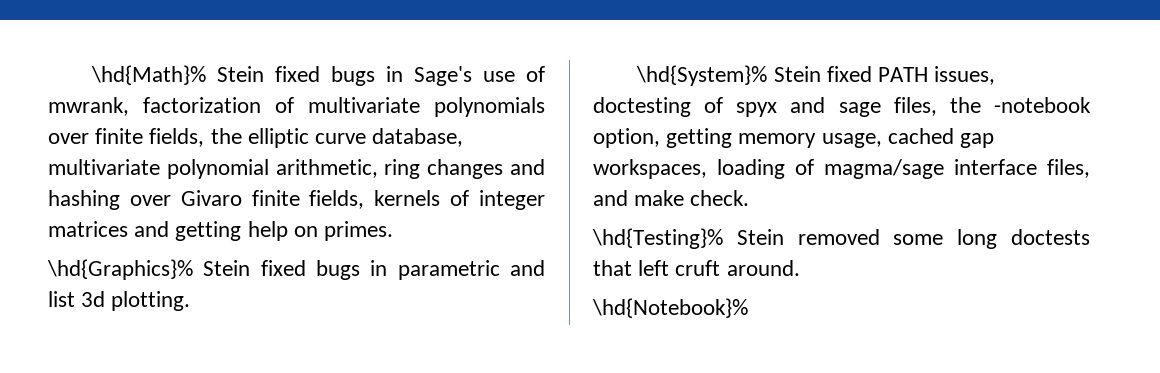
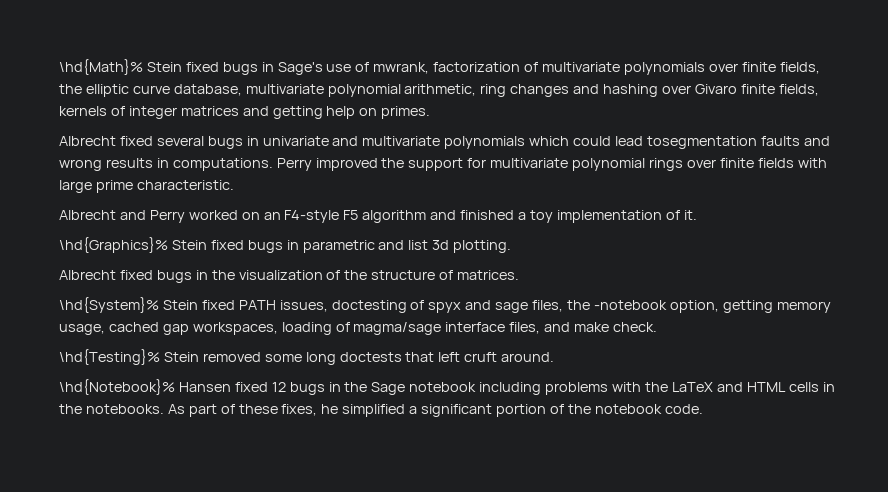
(394, 231) none -> [59,136,830,149] [59,158,827,171] [59,180,234,193] [59,210,697,223] // Albrecht fixed several bugs in univariate and multivariate polynomials which could lead tosegmentation faults and wrong results in computations. Perry improved the support for multivariate polynomial rings over finite fields with large prime characteristic. // Albrecht and Perry worked on an F4-style F5 algorithm and finished a toy implementation of it.
(191, 301) none -> [59,270,520,283] // Albrecht fixed bugs in the visualization of the structure of matrices.
(748, 308) none -> [178,382,835,395] [59,404,703,417] Hansen fixed 12 bugs in the Sage notebook including problems with the LaTeX and HTML cells in the notebooks. As part of these fixes, he simplified a significant portion of the notebook code.

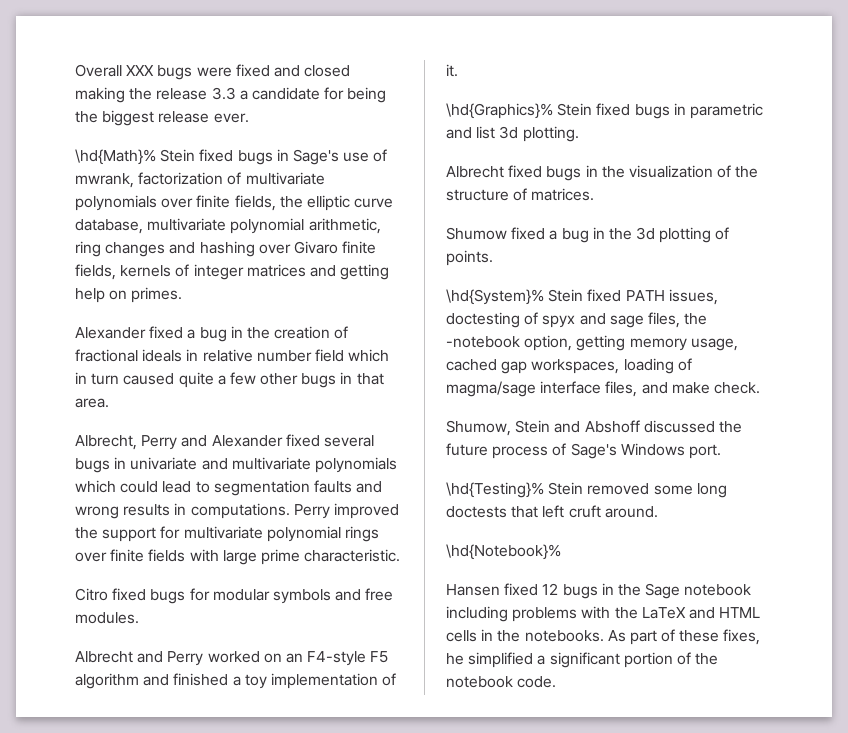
(59, 67) none -> [75,64,351,80] [75,87,387,103] [75,110,249,126] Overall XXX bugs were fixed and closed making the release 3.3 a candidate for being the biggest release ever. //
[59,136,116,146] Albrecht -> [75,326,349,342] [75,349,390,362] [75,372,384,388] [75,398,109,408] [75,435,283,450] Alexander fixed a bug in the creation of fractional ideals in relative number field which in turn caused quite a few other bugs in that area. // Albrecht, Perry and Alexander
[646,136,757,149] tosegmentation -> [195,480,310,496] to segmentation
(234, 185) none -> [75,588,394,604] [75,612,139,624] // Citro fixed bugs for modular symbols and free modules.
(520, 275) none -> [446,227,730,243] [446,250,493,266] // Shumow fixed a bug in the 3d plotting of points.
(658, 327) none -> [446,420,742,436] [446,443,721,459] // Shumow, Stein and Abshoff discussed the future process of Sage's Windows port.
(175, 387) none -> (561, 552) //

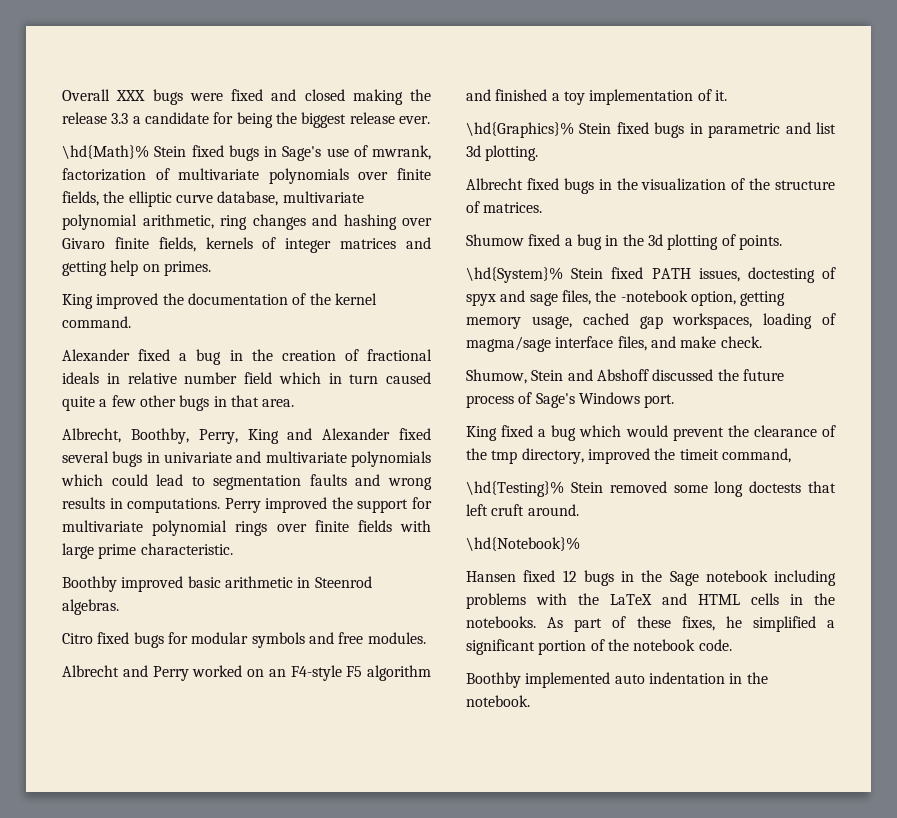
(183, 295) none -> [62,293,377,309] [62,316,131,328] // King improved the documentation of the kernel command.
[141,435,178,450] Perry -> [130,428,279,444] Boothby, Perry, King
(401, 555) none -> [62,576,372,592] [62,599,119,615] // Boothby improved basic arithmetic in Steenrod algebras.
(721, 451) none -> [466,425,836,441] [466,448,791,464] // King fixed a bug which would prevent the clearance of the tmp directory, improved the timeit command,
(557, 682) none -> [466,672,768,688] [466,695,530,707] // Boothby implemented auto indentation in the notebook.

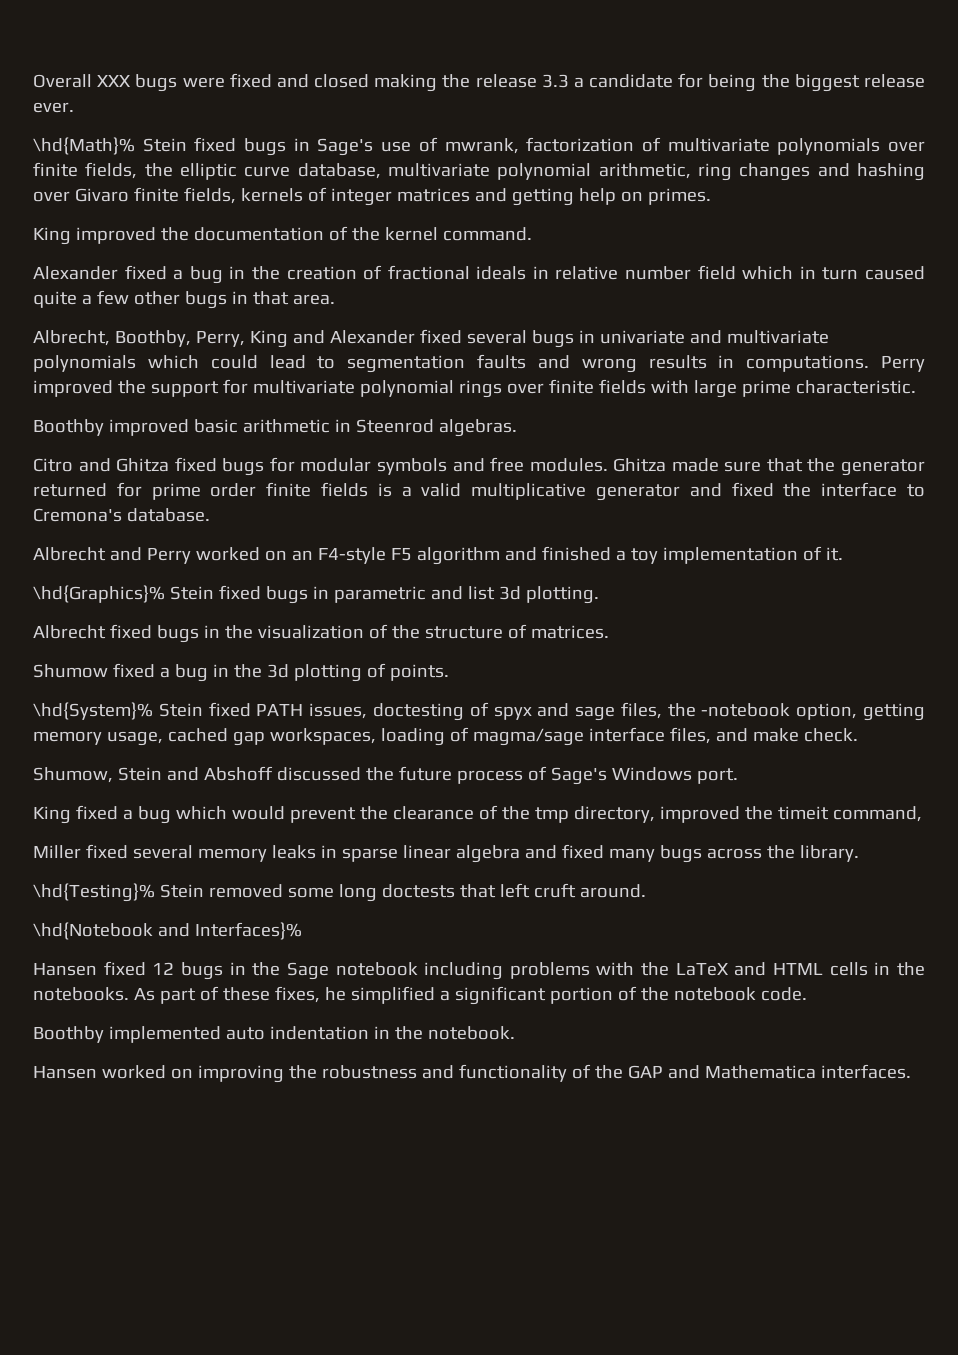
(93, 638) none -> [78,458,170,472] and Ghitza
(426, 638) none -> [613,458,925,476] [33,482,925,501] [33,508,210,522] Ghitza made sure that the generator returned for prime order finite fields is a valid multiplicative generator and fixed the interface to Cremona's database.
(791, 455) none -> [33,844,859,863] // Miller fixed several memory leaks in sparse linear algebra and fixed many bugs across the library.
[466,537,580,551] \hd{Notebook}% -> [33,922,302,940] \hd{Notebook and Interfaces}%
(530, 701) none -> [33,1064,911,1083] // Hansen worked on improving the robustness and functionality of the GAP and Mathematica interfaces.

